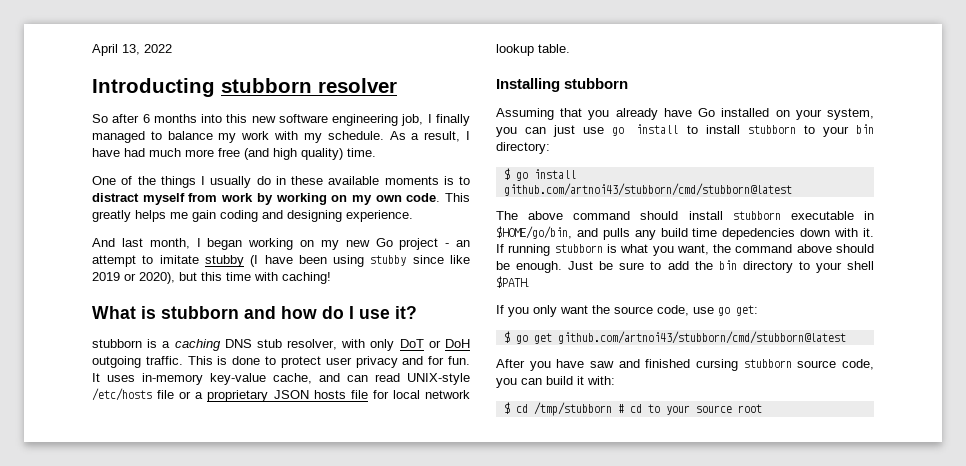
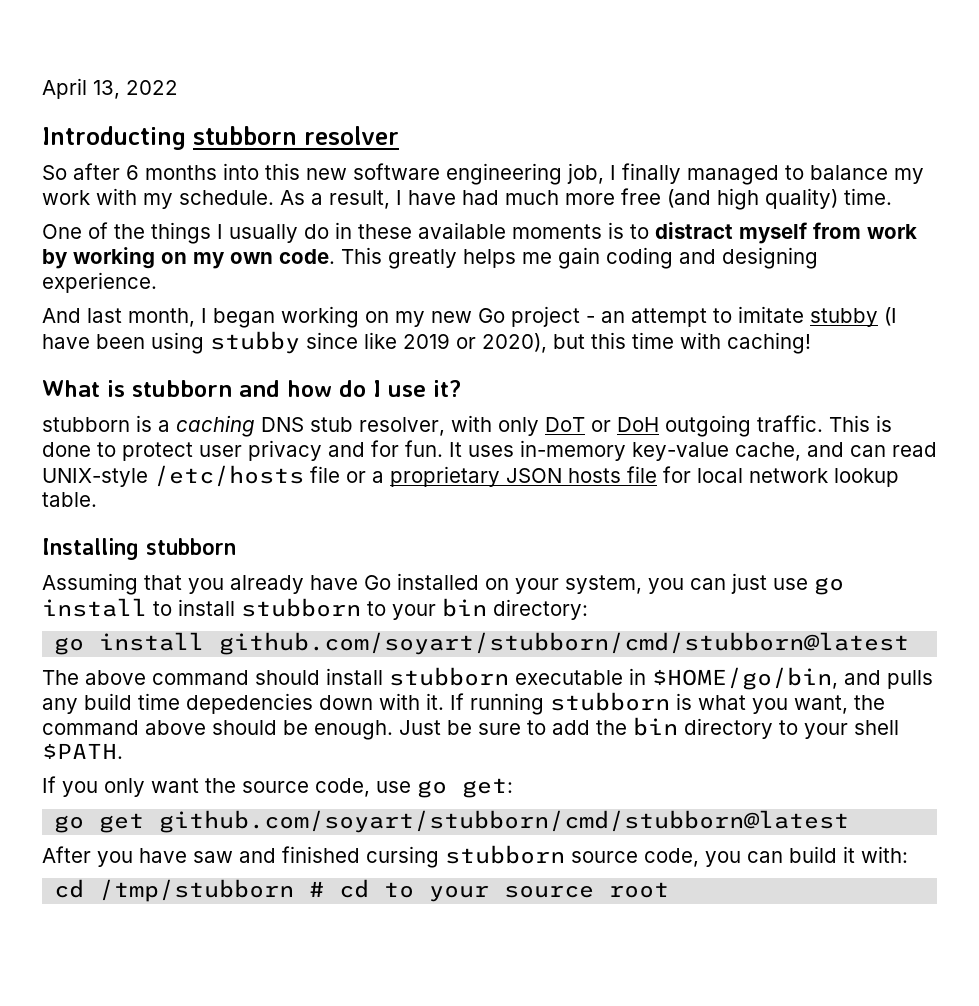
[503,168,576,181] [503,183,792,196] $ go install github.com/artnoi43/stubborn/cmd/stubborn@latest -> [54,632,910,655] go install github.com/soyart/stubborn/cmd/stubborn@latest
[503,331,510,343] $ -> (513, 788) none
[557,331,846,344] github.com/artnoi43/stubborn/cmd/stubborn@latest -> [159,810,850,833] github.com/soyart/stubborn/cmd/stubborn@latest
[503,402,510,414] $ -> (908, 854) none

